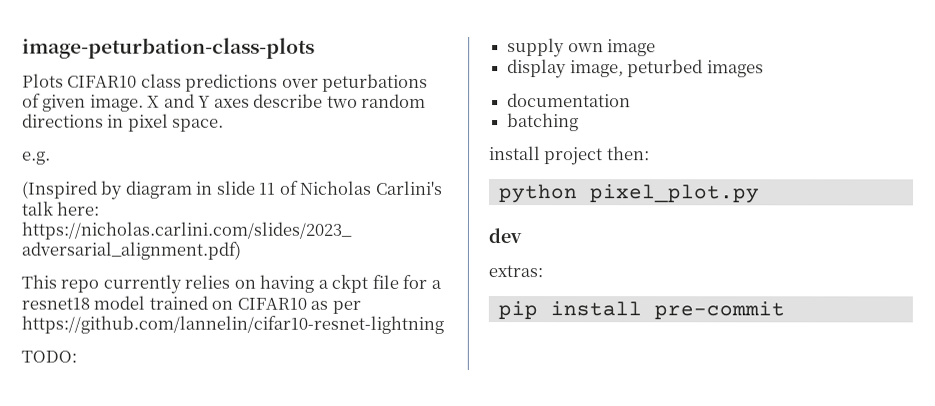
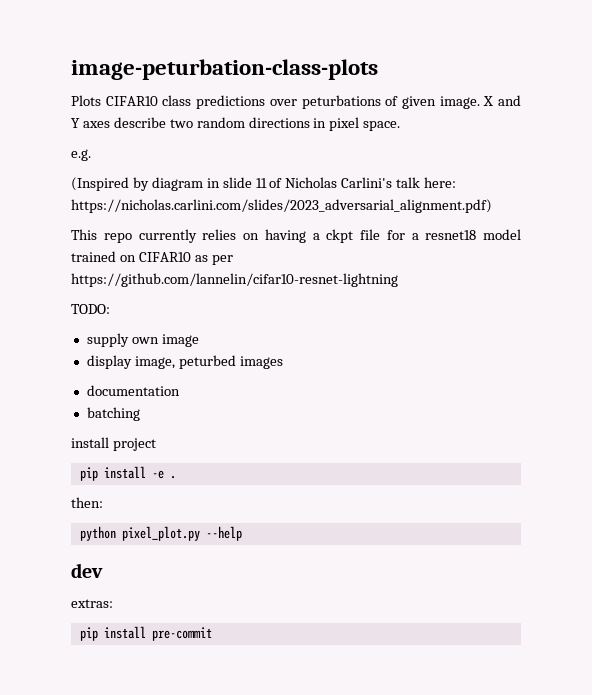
(604, 156) none -> [79,466,176,481] // pip install -e . //
(760, 194) none -> [205,526,242,541] --help

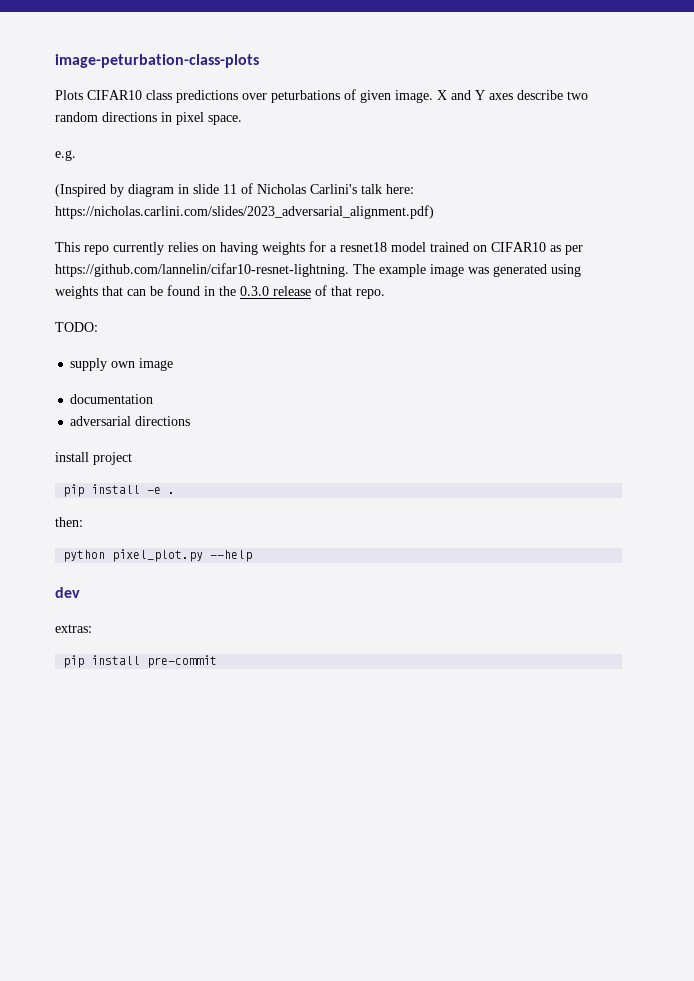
[312,229,380,243] a ckpt file -> [262,242,305,255] weights
[71,273,398,287] https://github.com/lannelin/cifar10-resnet-lightning -> [55,263,581,277] [55,285,385,299] https://github.com/lannelin/cifar10-resnet-lightning. The example image was generated using weights that can be found in the 0.3.0 release of that repo.
[86,355,283,369] // display image, peturbed images -> (174, 364) none
[86,407,140,421] batching -> [70,416,191,426] adversarial directions

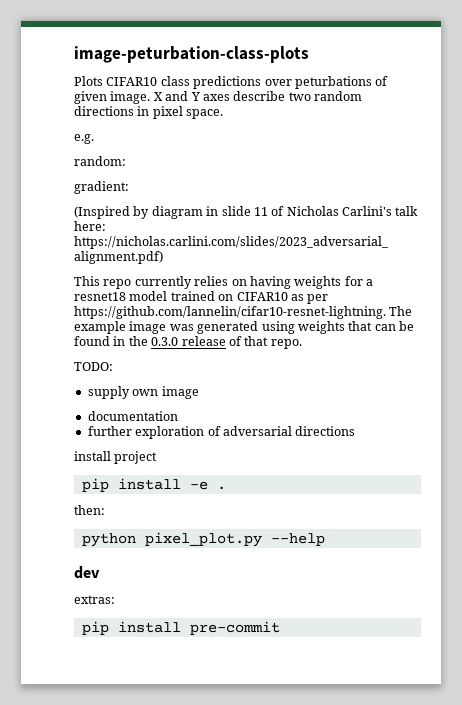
(76, 155) none -> [74,156,126,166] [74,181,129,194] // random: // gradient:
(154, 399) none -> [87,426,221,439] further exploration of

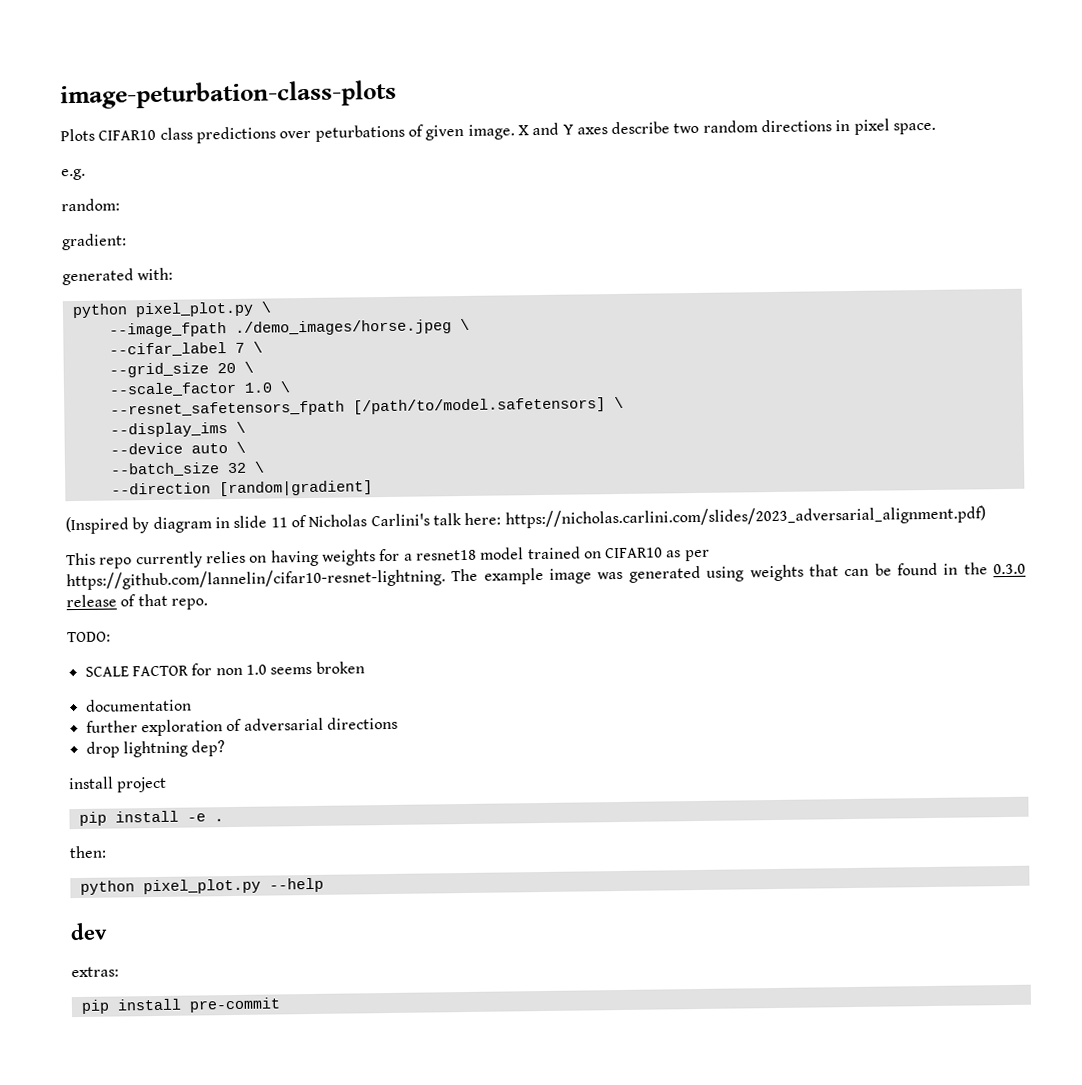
(129, 187) none -> [62,267,174,286] [71,301,272,319] [108,318,470,338] [108,341,263,357] [108,361,254,378] [108,381,291,397] [109,396,624,418] [109,421,246,438] [109,441,246,455] [109,461,265,477] [110,480,373,497] // generated with: // python pixel_plot.py \ // --image_fpath ./demo_images/horse.jpeg \ // --cifar_label 7 \ // --grid_size 20 \ // --scale_factor 1.0 \ // --resnet_safetensors_fpath [/path/to/model.safetensors] \ // --display_ims \ // --device auto \ // --batch_size 32 \ // --direction [random|gradient]
[87,386,199,399] supply own image -> [84,661,365,677] SCALE FACTOR for non 1.0 seems broken
(356, 431) none -> [85,740,226,758] // drop lightning dep?

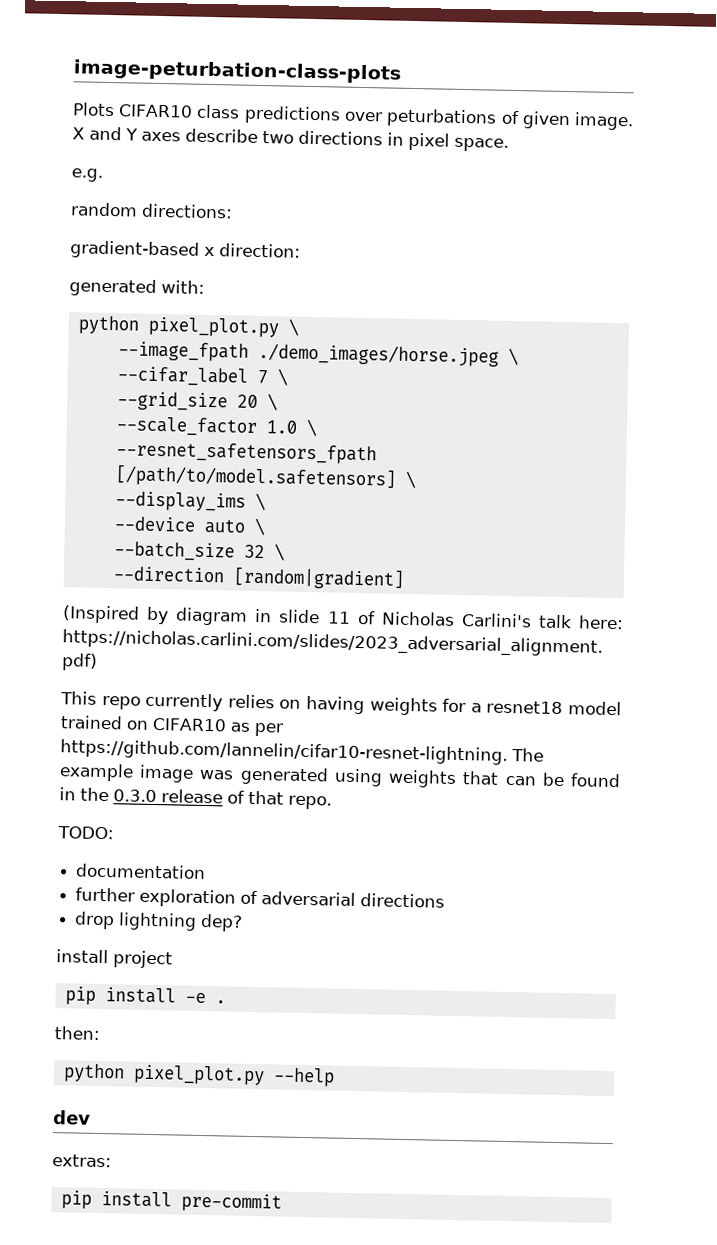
[702,120,758,133] random -> (294, 137) none
[61,198,120,212] [61,233,127,251] random: // gradient: -> [70,202,233,219] [70,240,301,260] random directions: // gradient-based x direction:
[84,661,365,677] // SCALE FACTOR for non 1.0 seems broken -> (114, 833) none

